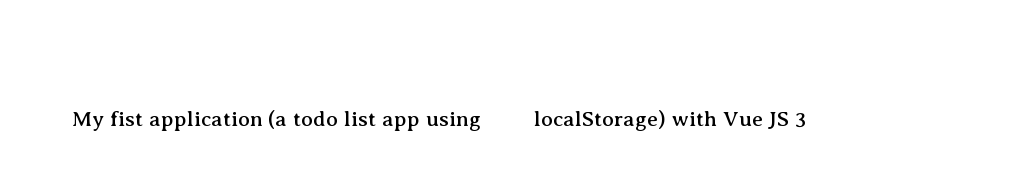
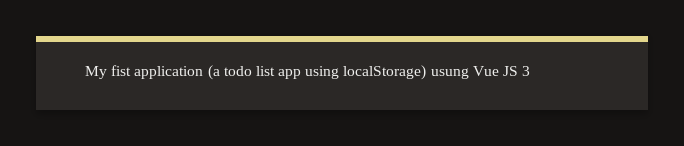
[671,111,717,126] with -> [430,68,469,79] usung

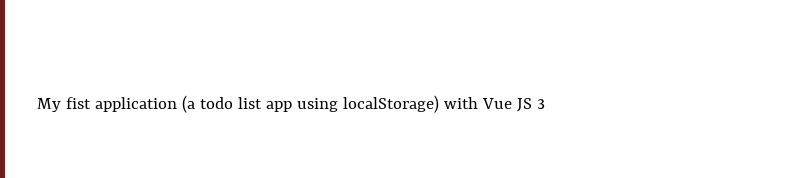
[430,68,469,79] usung -> [443,97,478,109] with

